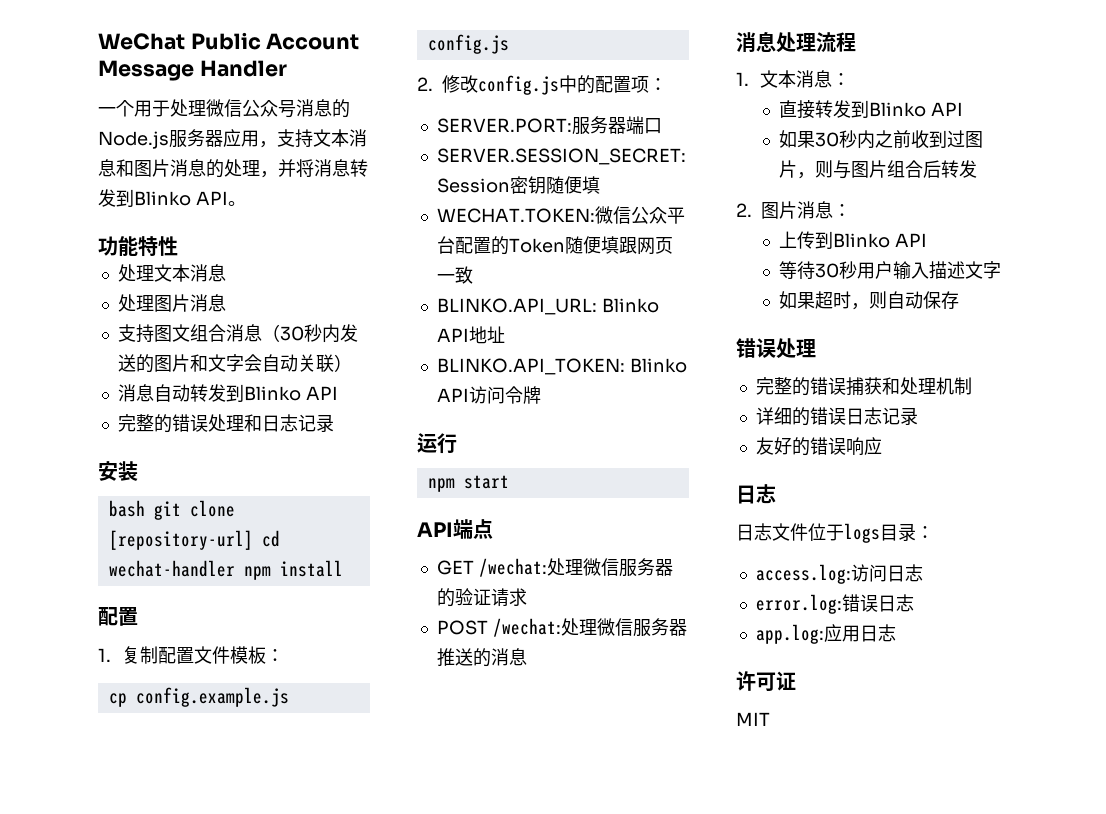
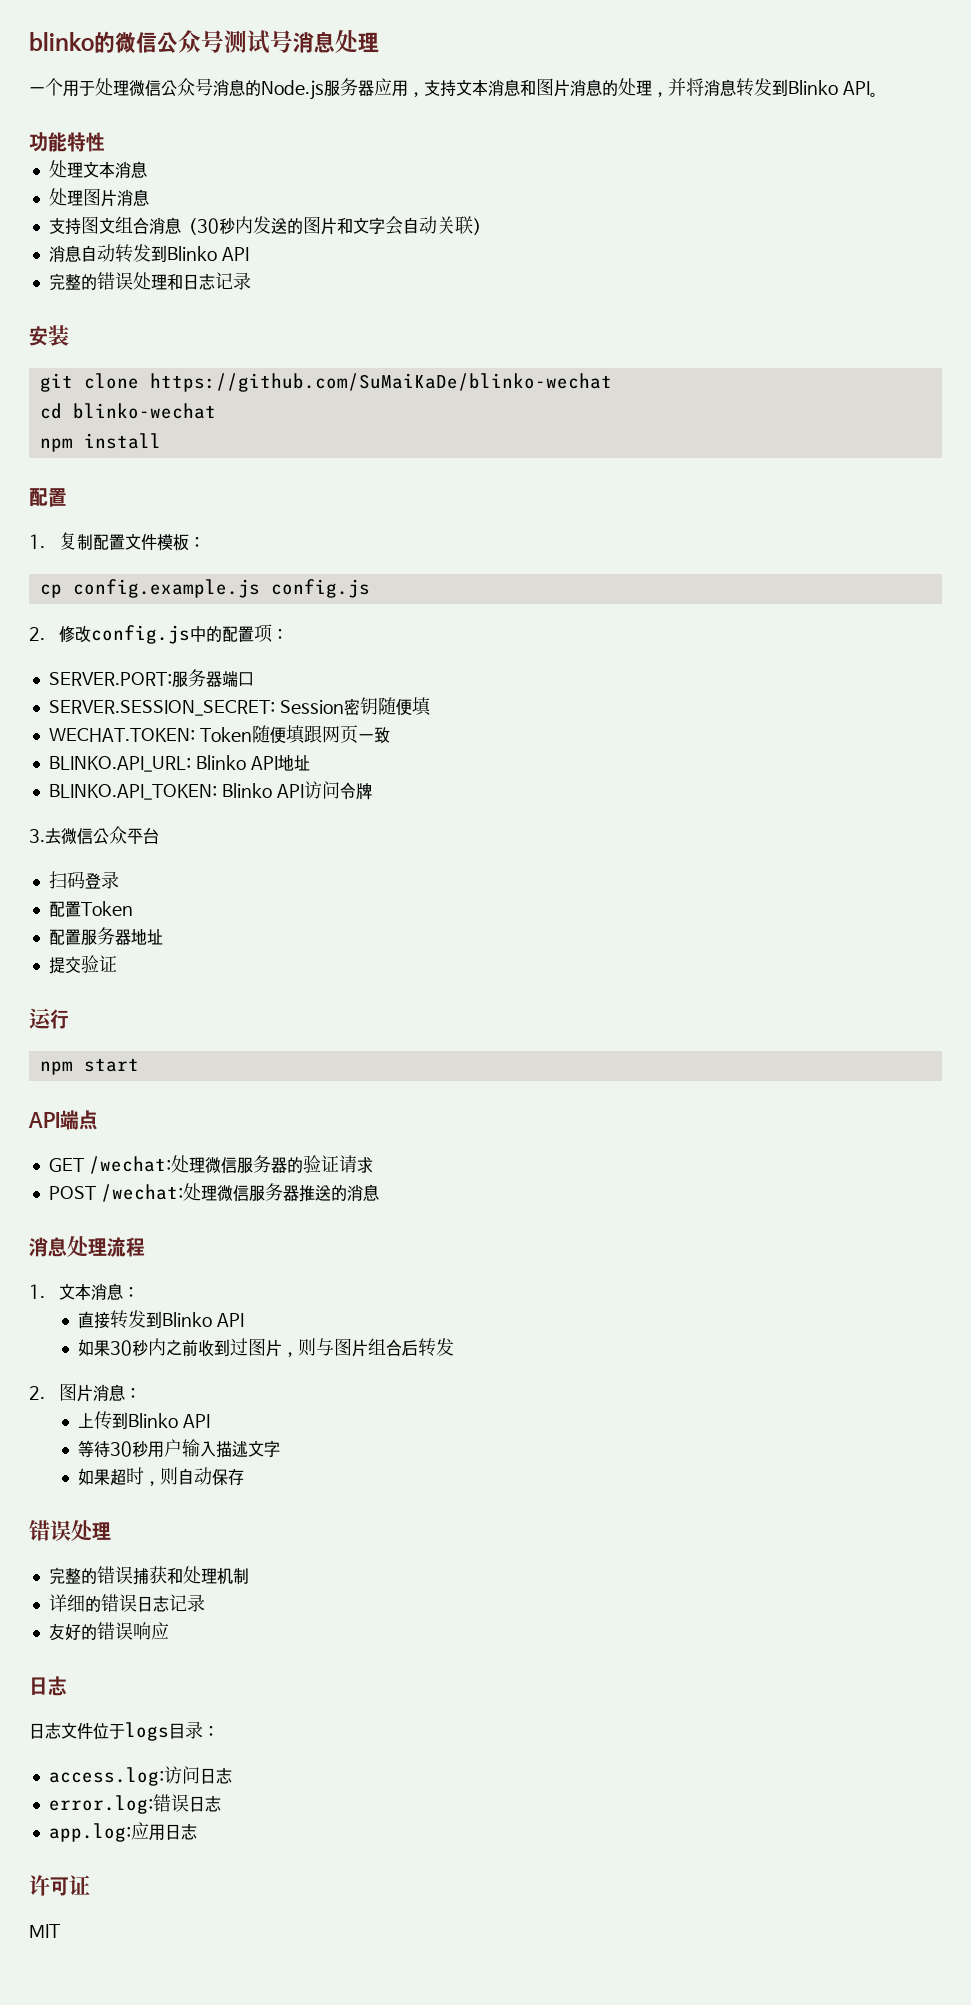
[98,32,360,50] [98,60,287,81] WeChat Public Account Message Handler -> [29,30,379,54] blinko的微信公众号测试号消息处理
[108,500,145,517] bash -> (69, 335) none
[108,530,280,550] [108,560,235,577] [repository-url] cd wechat-handler -> [149,373,612,392] [39,403,216,419] https://github.com/SuMaiKaDe/blinko-wechat // cd blinko-wechat //
[594,206,685,224] [436,236,509,255] 微信公众平台配置的 -> (195, 735) none
(541, 395) none -> [29,826,159,845] [48,871,119,889] [48,901,133,917] [48,927,163,945] [48,955,117,974] // 3.去微信公众平台 // 扫码登录 // 配置Token // 配置服务器地址 // 提交验证

